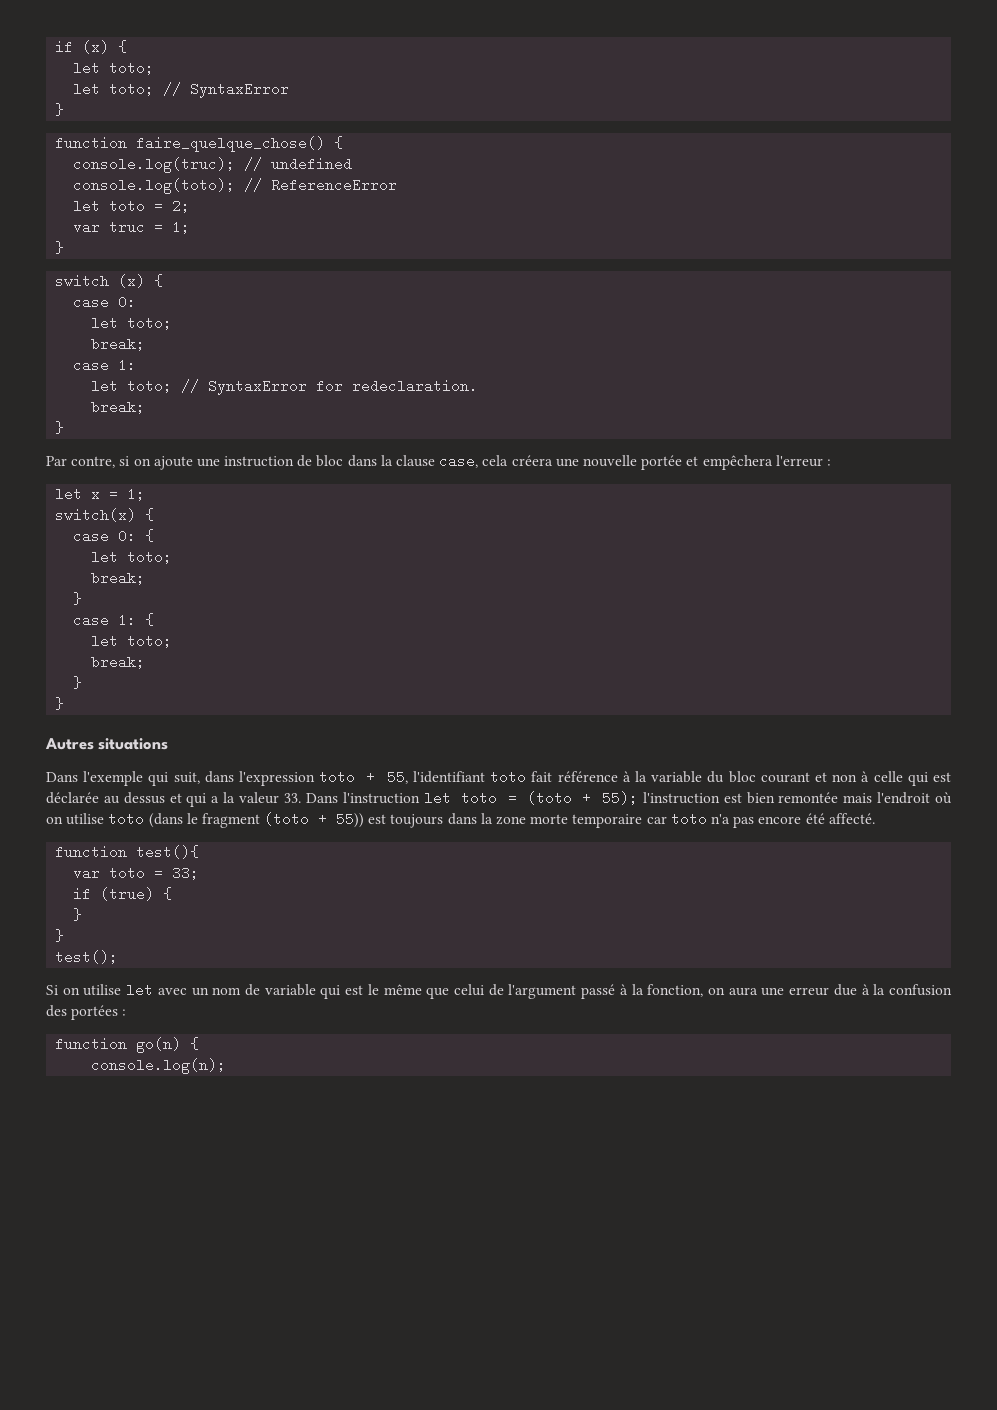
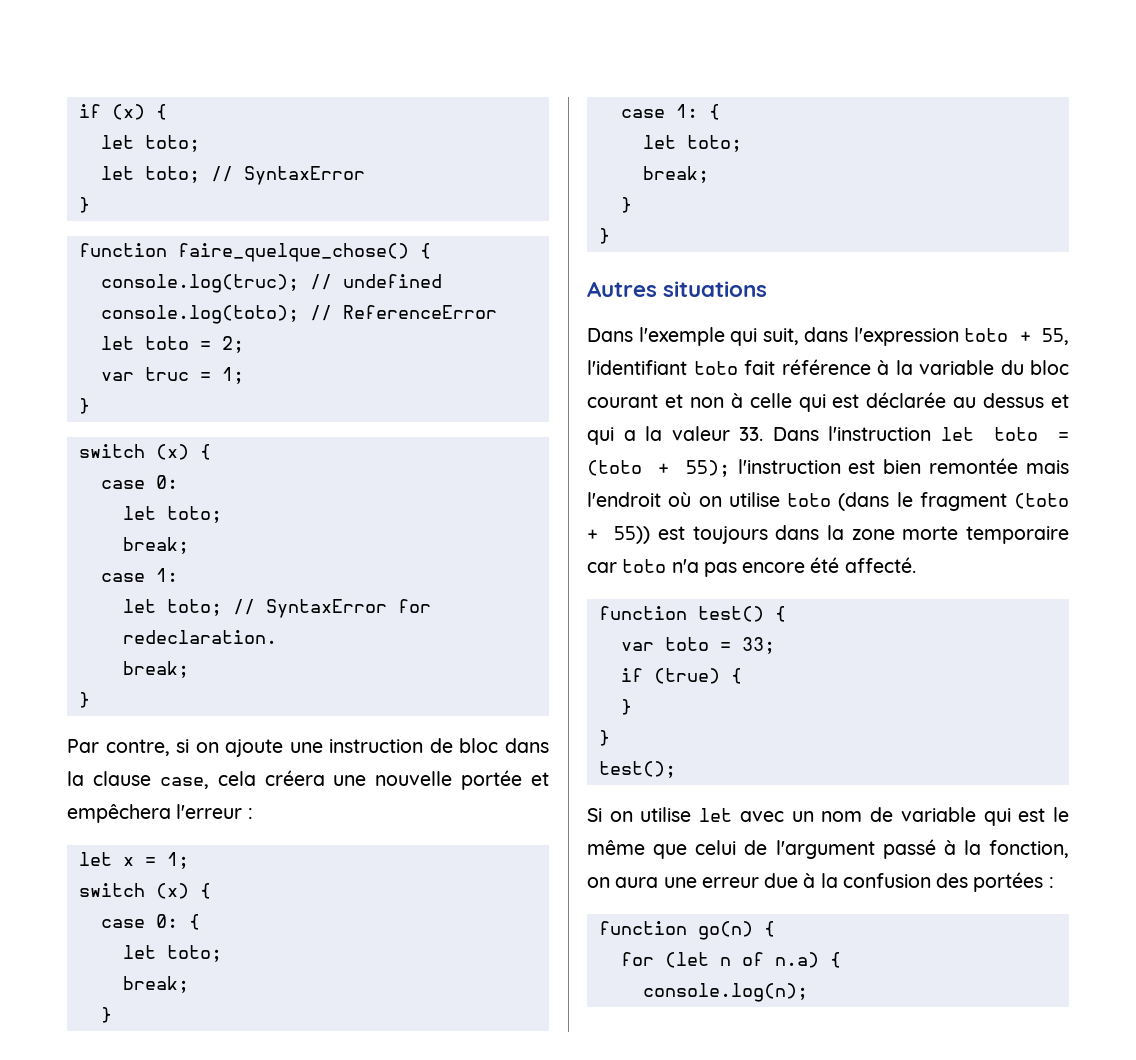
[55,508,137,522] switch(x) -> [78,883,189,899] switch (x)
[136,845,200,859] test(){ -> [697,606,786,622] test() {
(200, 1043) none -> [620,952,841,968] // for (let n of n.a) {

